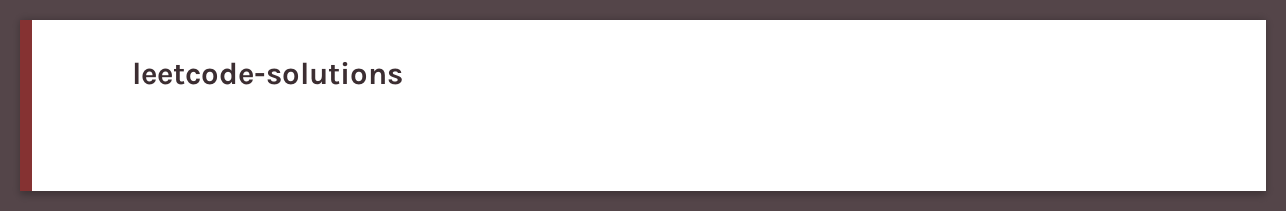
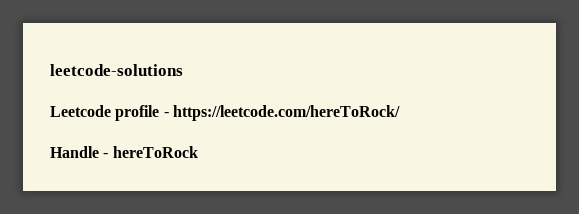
(403, 73) none -> [50,105,400,121] [50,146,198,158] // Leetcode profile - https://leetcode.com/hereToRock/ // Handle - hereToRock

